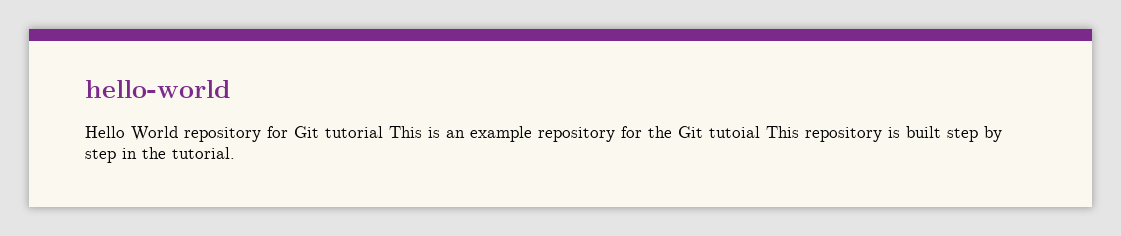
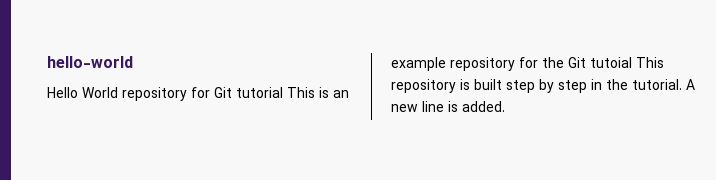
(235, 153) none -> [686,79,695,90] [391,101,505,112] A new line is added.

